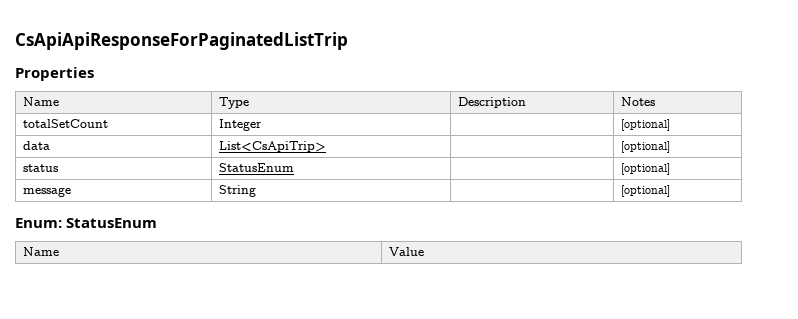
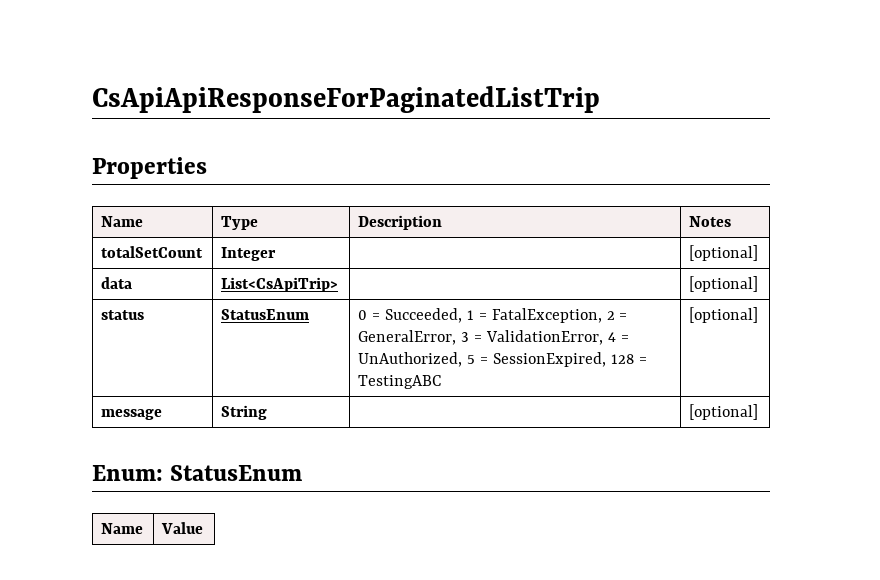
(295, 167) none -> [358,308,628,323] [358,330,629,345] [358,352,647,367] [358,375,442,389] 0 = Succeeded, 1 = FatalException, 2 = GeneralError, 3 = ValidationError, 4 = UnAuthorized, 5 = SessionExpired, 128 = TestingABC

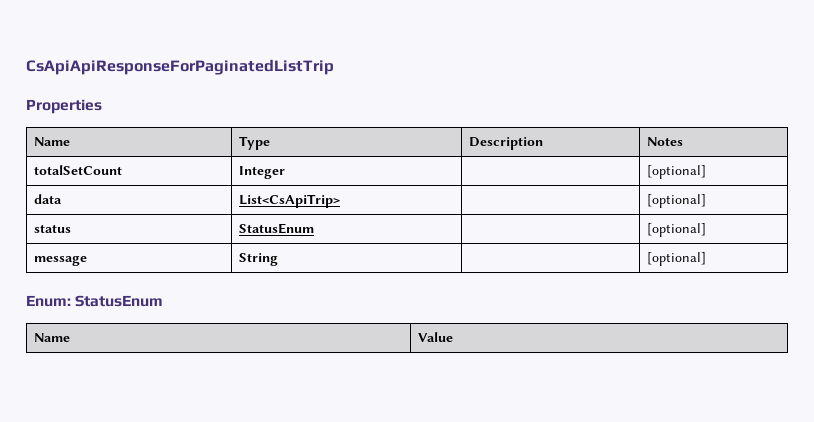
[358,308,628,323] [358,330,629,345] [358,352,647,367] [358,375,442,389] 0 = Succeeded, 1 = FatalException, 2 = GeneralError, 3 = ValidationError, 4 = UnAuthorized, 5 = SessionExpired, 128 = TestingABC -> (314, 228) none

